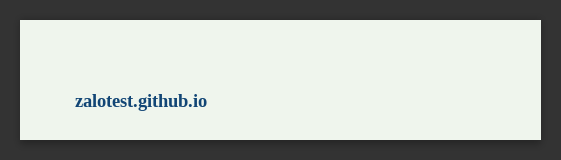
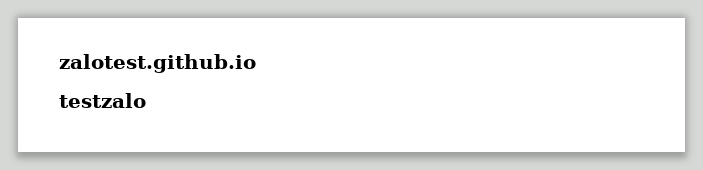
(207, 102) none -> [59,93,146,108] // testzalo

